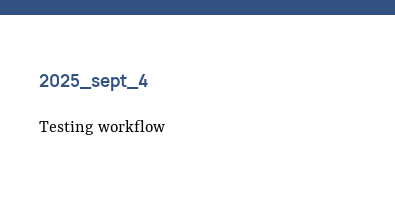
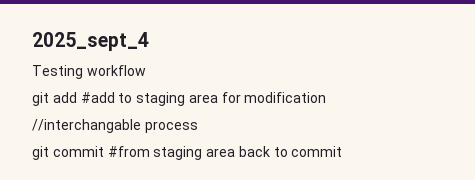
(165, 126) none -> [32,92,327,106] [32,119,198,133] [32,146,343,160] // git add #add to staging area for modification // //interchangable process // git commit #from staging area back to commit

